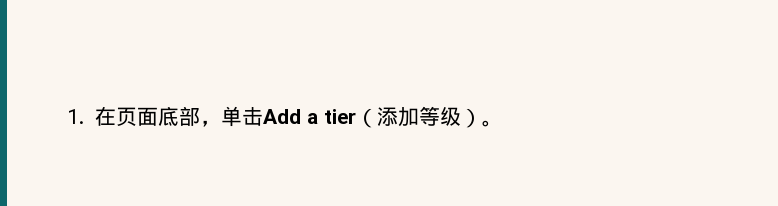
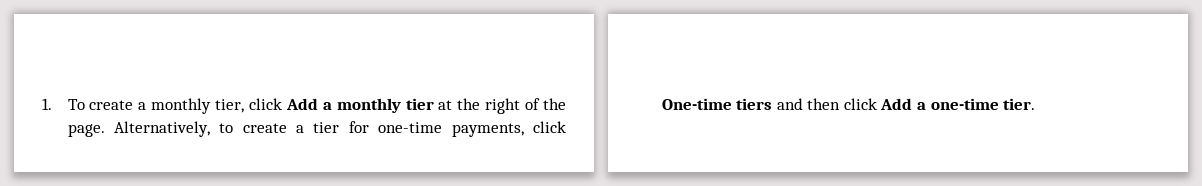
[94,106,503,128] 在页面底部，单击Add a tier（添加等级）。 -> [67,98,566,114] [67,121,566,137] [661,98,1036,110] To create a monthly tier, click Add a monthly tier at the right of the page. Alternatively, to create a tier for one-time payments, click One-time tiers and then click Add a one-time tier.

